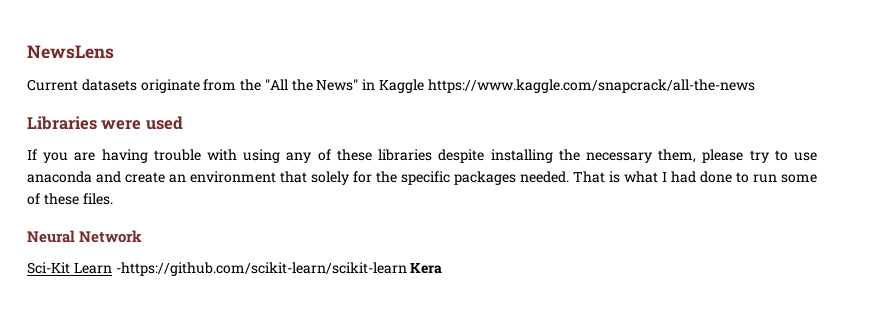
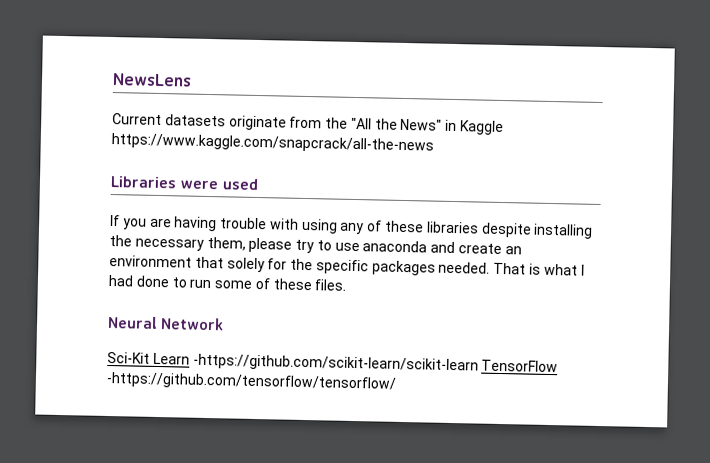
[410,263,443,274] Kera -> [481,359,559,373] [106,371,397,392] TensorFlow -https://github.com/tensorflow/tensorflow/

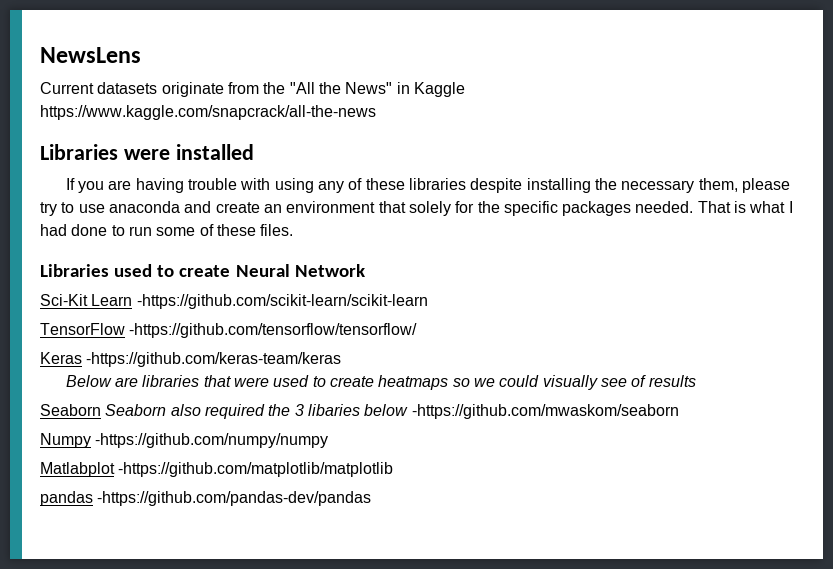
[222,178,259,191] used -> [175,144,254,160] installed
(348, 285) none -> [40,264,231,277] Libraries used to create
(479, 363) none -> (428, 301) //
(397, 381) none -> [40,352,342,367] [65,375,696,390] [40,404,679,419] [40,433,329,448] [40,462,394,477] [40,491,372,506] // Keras -https://github.com/keras-team/keras // Below are libraries that were used to create heatmaps so we could visually see of results // Seaborn Seaborn also required the 3 libaries below -https://github.com/mwaskom/seaborn // Numpy -https://github.com/numpy/numpy // Matlabplot -https://github.com/matplotlib/matplotlib // pandas -https://github.com/pandas-dev/pandas

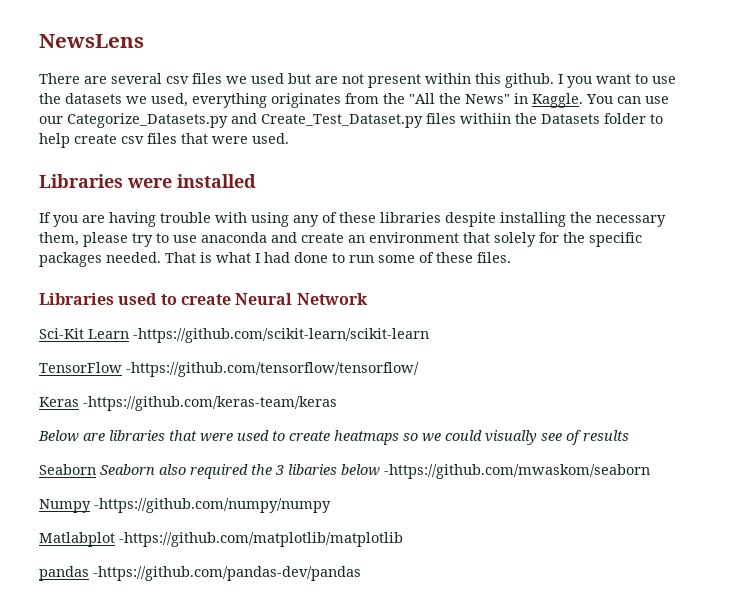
[40,82,224,97] Current datasets originate -> [39,73,676,88] [39,93,341,108] There are several csv files we used but are not present within this github. I you want to use the datasets we used, everything originates
[413,82,465,97] [40,105,376,120] Kaggle https://www.kaggle.com/snapcrack/all-the-news -> [532,93,669,108] [39,113,663,128] [39,133,289,148] Kaggle. You can use our Categorize_Datasets.py and Create_Test_Dataset.py files withiin the Datasets folder to help create csv files that were used.

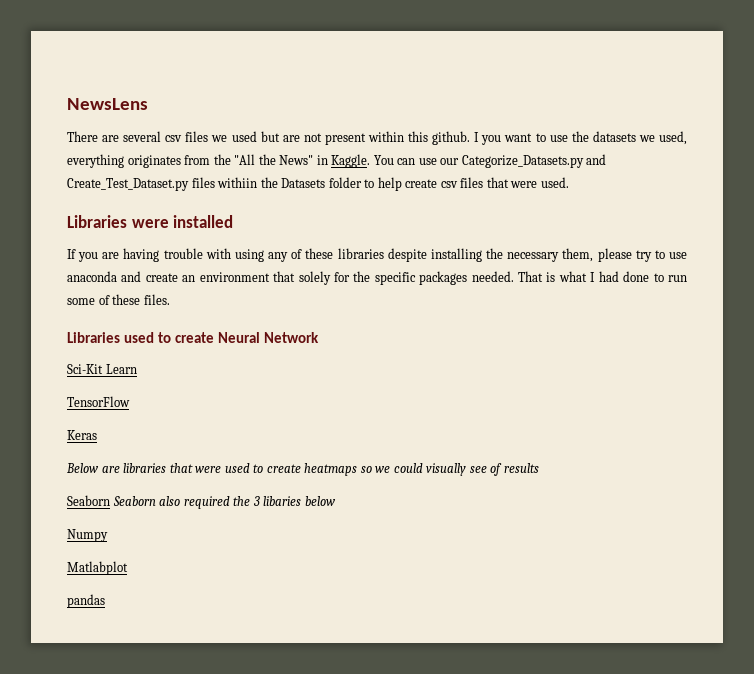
[133,328,429,343] -https://github.com/scikit-learn/scikit-learn -> (137, 369) none
[126,362,419,377] -https://github.com/tensorflow/tensorflow/ -> (130, 401) none
[83,396,337,411] -https://github.com/keras-team/keras -> (97, 435) none
[384,464,650,479] -https://github.com/mwaskom/seaborn -> (336, 501) none
[94,498,331,513] -https://github.com/numpy/numpy -> (108, 535) none
[119,532,403,547] -https://github.com/matplotlib/matplotlib -> (128, 568) none
[93,566,361,581] -https://github.com/pandas-dev/pandas -> (105, 601) none

